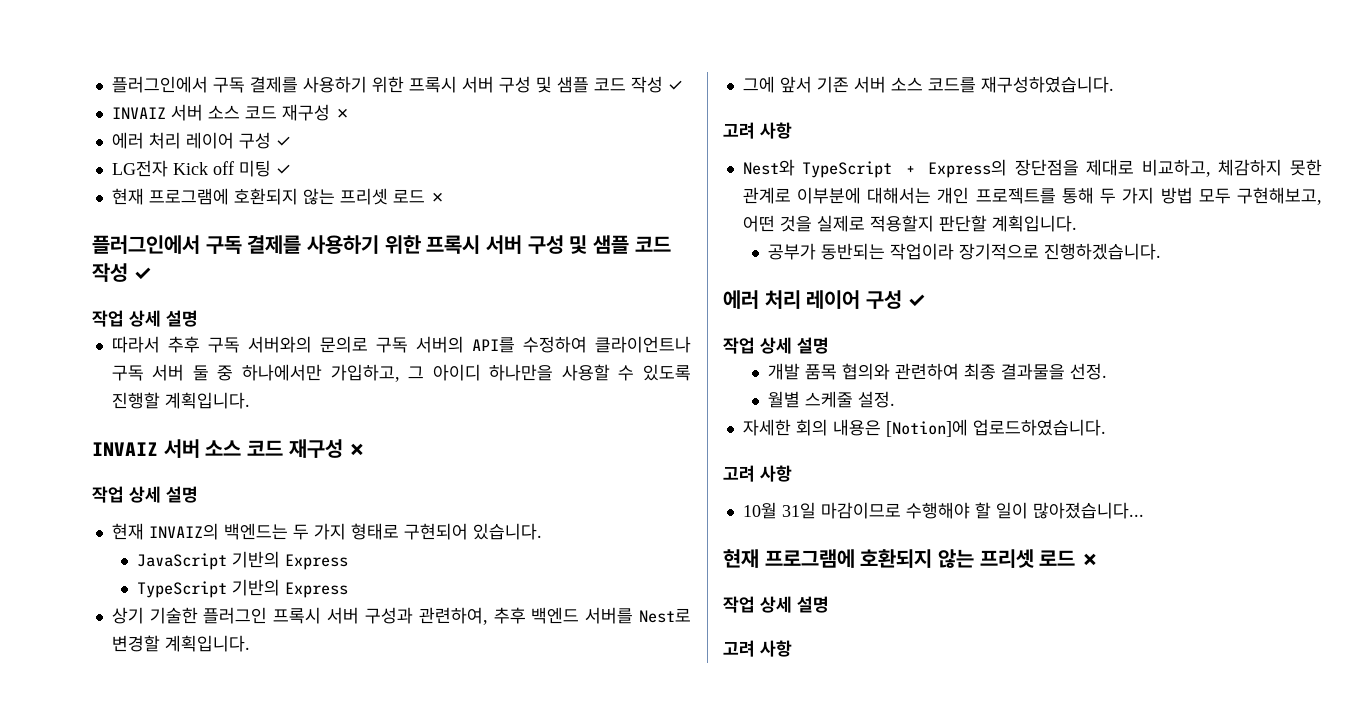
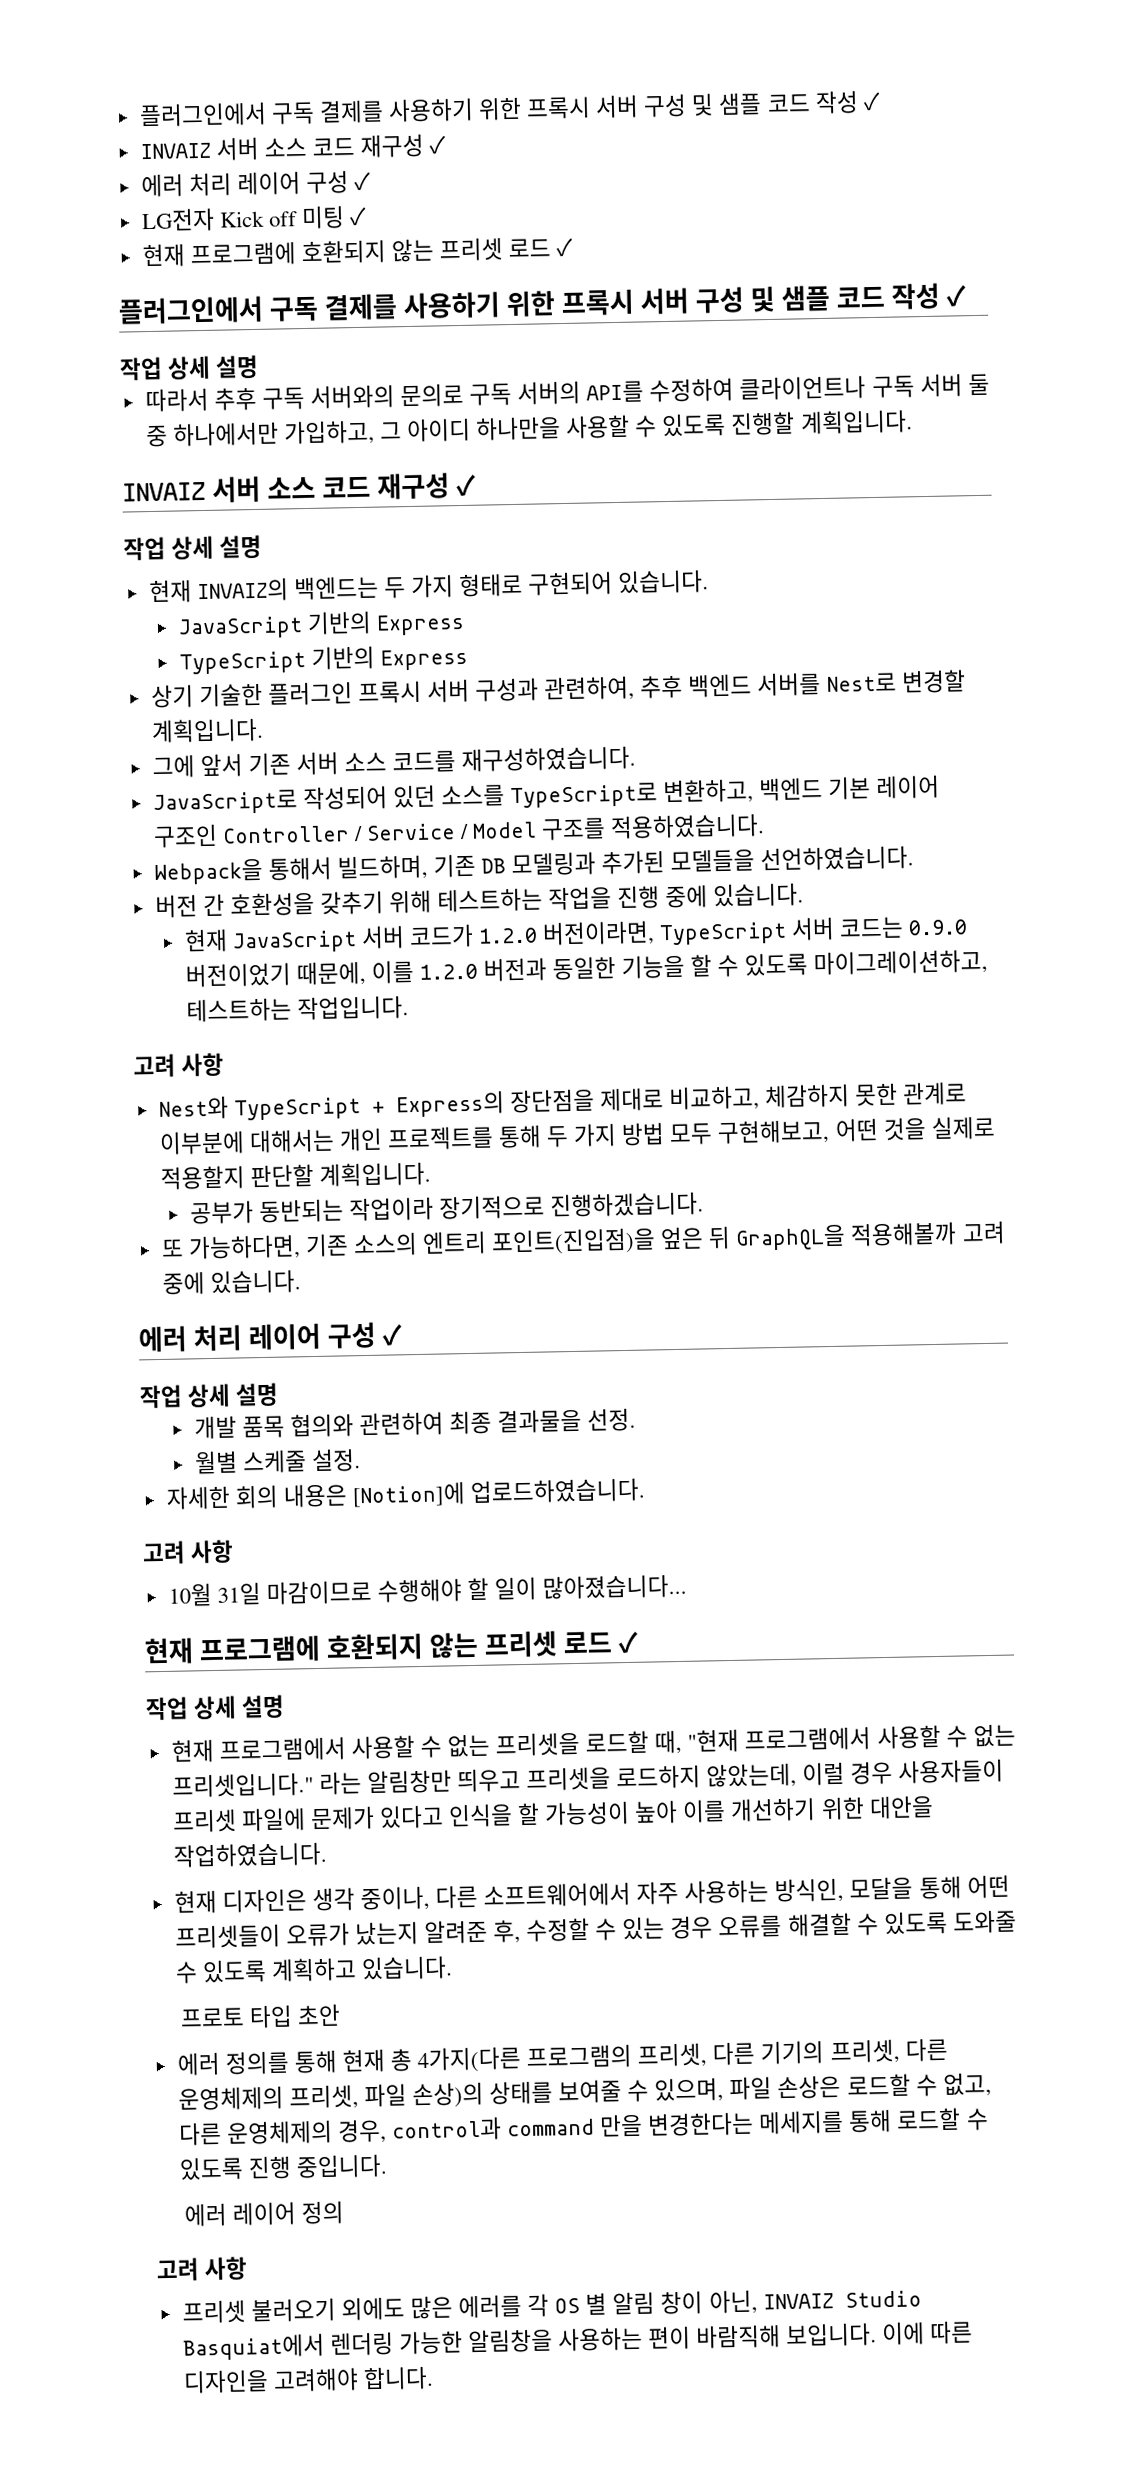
[334,108,350,119] ✗ -> [429,135,447,155] ✓
[429,192,445,203] ✗ -> [556,237,574,258] ✓
[348,443,367,456] ✗ -> [456,474,477,497] ✓
(1114, 84) none -> [152,774,941,816] [152,813,766,849] [153,845,915,886] [154,882,805,919] [183,916,969,954] [184,948,989,988] [185,995,409,1023] // JavaScript로 작성되어 있던 소스를 TypeScript로 변환하고, 백엔드 기본 레이어 구조인 Controller / Service / Model 구조를 적용하였습니다. // Webpack을 통해서 빌드하며, 기존 DB 모델링과 추가된 모델들을 선언하였습니다. // 버전 간 호환성을 갖추기 위해 테스트하는 작업을 진행 중에 있습니다. // 현재 JavaScript 서버 코드가 1.2.0 버전이라면, TypeScript 서버 코드는 0.9.0 버전이었기 때문에, 이를 1.2.0 버전과 동일한 기능을 할 수 있도록 마이그레이션하고, 테스트하는 작업입니다.
(1161, 251) none -> [160,1220,1006,1261] [161,1269,301,1295] // 또 가능하다면, 기존 소스의 엔트리 포인트(진입점)을 엎은 뒤 GraphQL을 적용해볼까 고려 중에 있습니다.
[1081,553,1100,566] [723,596,829,613] [723,640,792,657] ✗ // 작업 상세 설명 // 고려 사항 -> [618,1631,639,1654] [145,1694,286,1721] [170,1723,1016,1763] [171,1758,1005,1798] [171,1795,934,1833] [172,1841,328,1868] [173,1874,1010,1914] [174,1909,1017,1949] [174,1955,453,1984] [179,2003,341,2029] [176,2037,948,2076] [177,2072,992,2111] [177,2107,989,2146] [178,2153,388,2181] [183,2200,344,2227] [156,2256,249,2282] [181,2289,922,2324] [182,2320,974,2361] [182,2365,434,2394] ✓ // 작업 상세 설명 // 현재 프로그램에서 사용할 수 없는 프리셋을 로드할 때, "현재 프로그램에서 사용할 수 없는 프리셋입니다." 라는 알림창만 띄우고 프리셋을 로드하지 않았는데, 이럴 경우 사용자들이 프리셋 파일에 문제가 있다고 인식을 할 가능성이 높아 이를 개선하기 위한 대안을 작업하였습니다. // 현재 디자인은 생각 중이나, 다른 소프트웨어에서 자주 사용하는 방식인, 모달을 통해 어떤 프리셋들이 오류가 났는지 알려준 후, 수정할 수 있는 경우 오류를 해결할 수 있도록 도와줄 수 있도록 계획하고 있습니다. // 프로토 타입 초안 // 에러 정의를 통해 현재 총 4가지(다른 프로그램의 프리셋, 다른 기기의 프리셋, 다른 운영체제의 프리셋, 파일 손상)의 상태를 보여줄 수 있으며, 파일 손상은 로드할 수 없고, 다른 운영체제의 경우, control과 command 만을 변경한다는 메세지를 통해 로드할 수 있도록 진행 중입니다. // 에러 레이어 정의 // 고려 사항 // 프리셋 불러오기 외에도 많은 에러를 각 OS 별 알림 창이 아닌, INVAIZ Studio Basquiat에서 렌더링 가능한 알림창을 사용하는 편이 바람직해 보입니다. 이에 따른 디자인을 고려해야 합니다.

